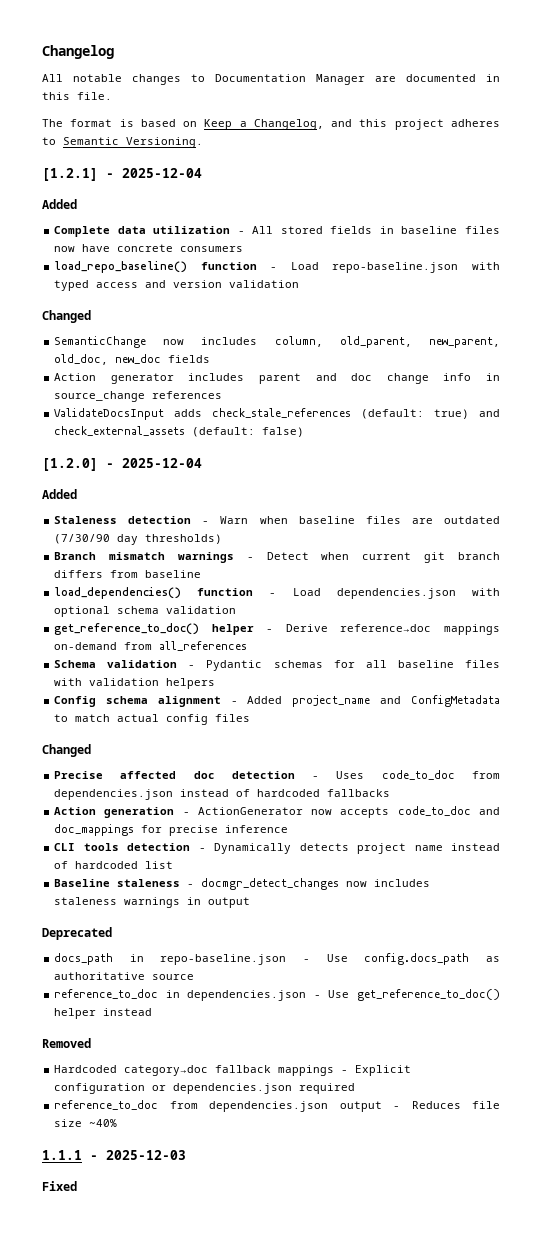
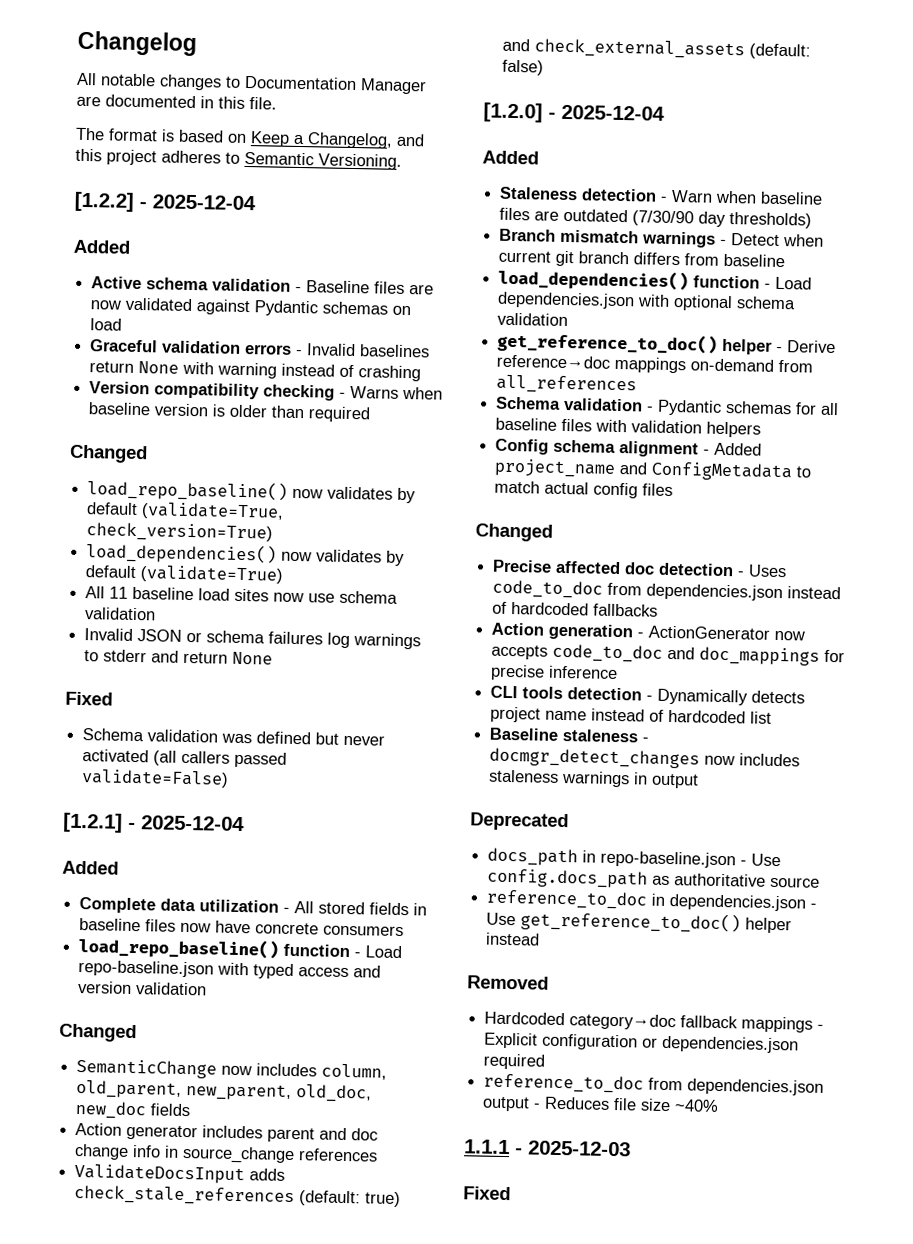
(203, 142) none -> [74,191,256,212] [73,239,131,254] [91,276,435,295] [90,297,412,317] [90,318,123,331] [89,339,431,358] [89,361,422,382] [89,381,444,401] [88,402,371,423] [69,444,148,464] [87,479,417,504] [86,502,285,521] [86,522,274,543] [86,542,406,567] [85,565,284,584] [85,586,399,604] [84,607,157,621] [84,628,422,650] [84,649,274,665] [65,691,113,706] [82,728,386,746] [82,749,288,768] [81,769,230,788] // [1.2.2] - 2025-12-04 // Added // Active schema validation - Baseline files are now validated against Pydantic schemas on load // Graceful validation errors - Invalid baselines return None with warning instead of crashing // Version compatibility checking - Warns when baseline version is older than required // Changed // load_repo_baseline() now validates by default (validate=True, check_version=True) // load_dependencies() now validates by default (validate=True) // All 11 baseline load sites now use schema validation // Invalid JSON or schema failures log warnings to stderr and return None // Fixed // Schema validation was defined but never activated (all callers passed validate=False)

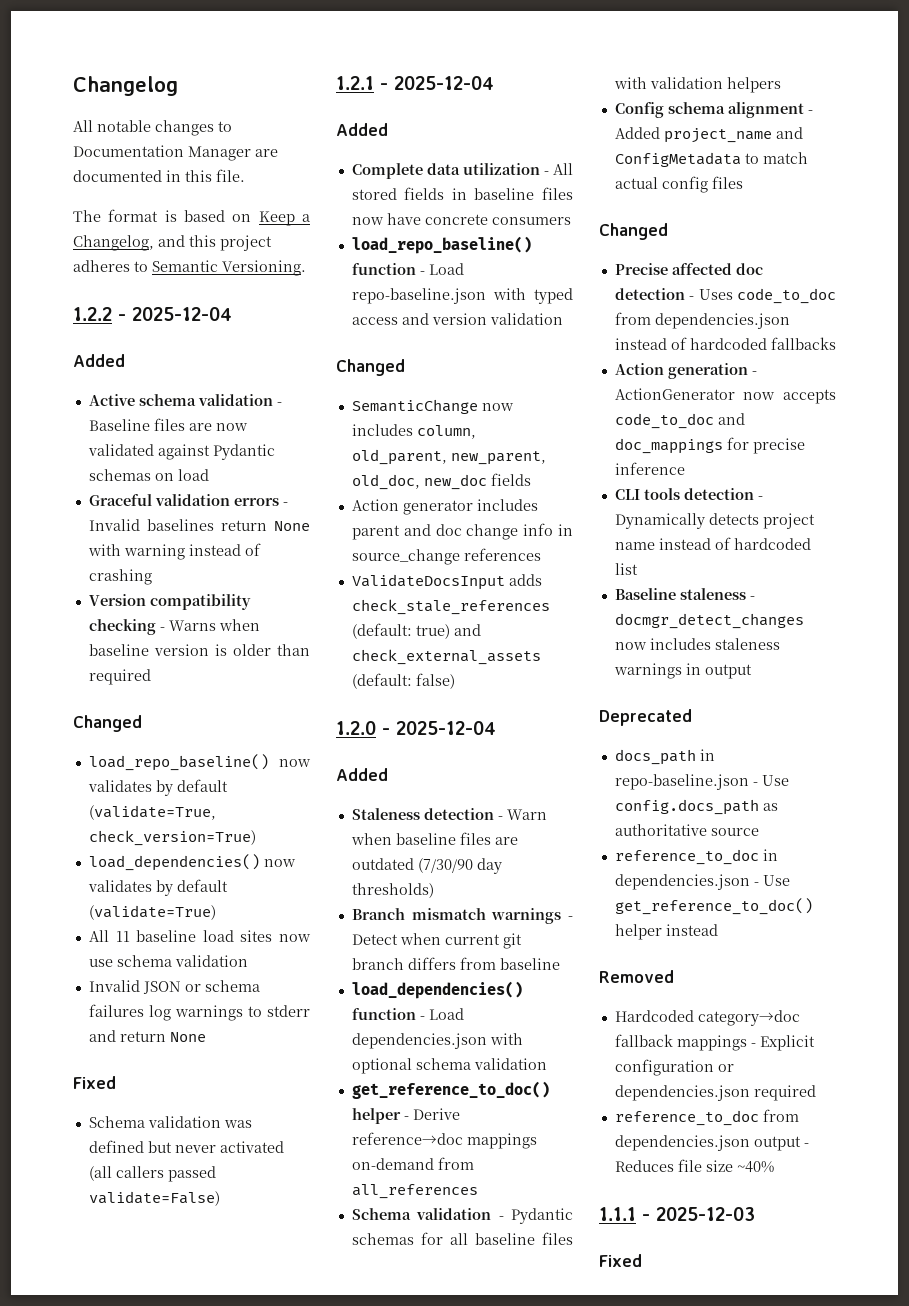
[74,191,134,212] [1.2.2] -> [73,307,112,321] 1.2.2
[63,812,123,833] [1.2.1] -> [336,76,374,90] 1.2.1
[483,102,543,123] [1.2.0] -> [336,721,376,735] 1.2.0

